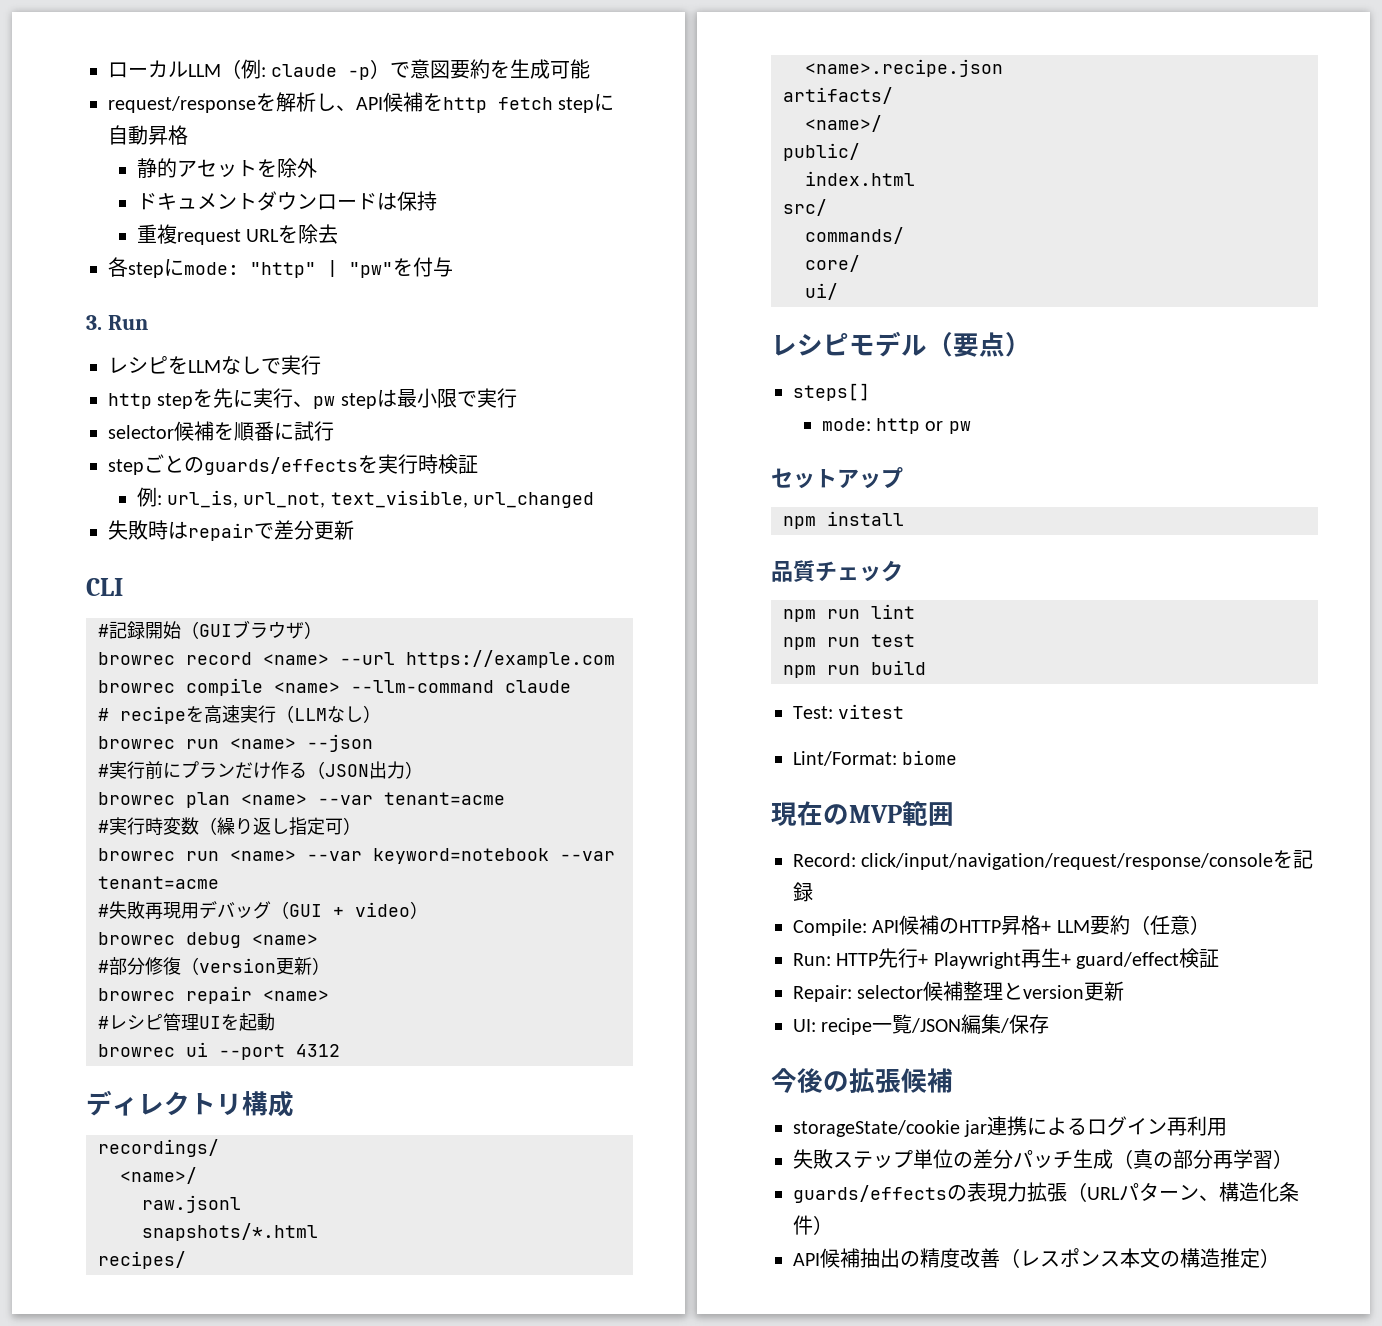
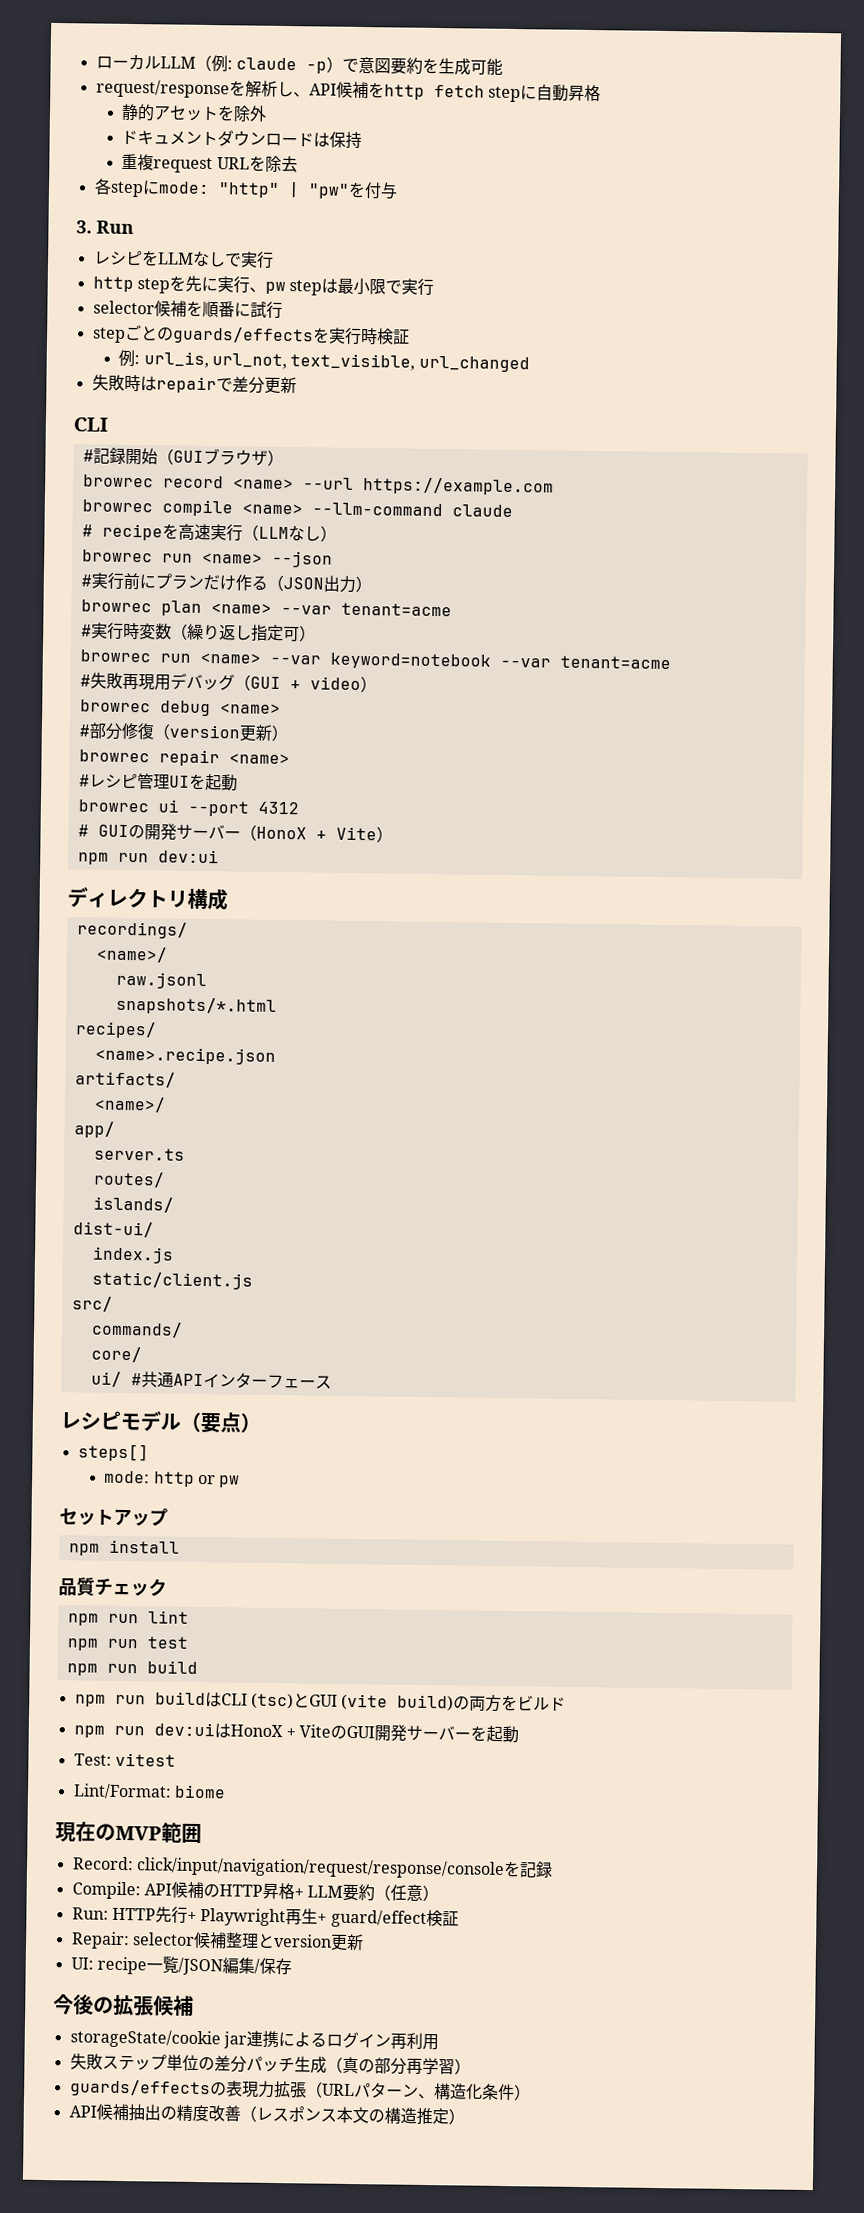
(340, 1050) none -> [77,823,393,843] [77,849,219,865] // # GUIの開発サーバー（HonoX + Vite） // npm run dev:ui
[783,143,860,161] [805,171,915,186] [783,199,827,216] [805,227,904,244] [805,255,860,272] [805,283,838,300] public/ // index.html // src/ // commands/ // core/ // ui/ -> [73,1121,115,1138] [93,1147,185,1161] [92,1171,165,1188] [92,1196,174,1213] [72,1221,154,1238] [91,1246,174,1264] [91,1271,253,1290] [71,1296,113,1312] [90,1321,183,1338] [90,1346,142,1363] [90,1371,332,1389] app/ // server.ts // routes/ // islands/ // dist-ui/ // index.js // static/client.js // src/ // commands/ // core/ // ui/ #共通APIインターフェース
(926, 667) none -> [74,1691,567,1712] [73,1722,520,1744] // npm run buildはCLI (tsc)とGUI (vite build)の両方をビルド // npm run dev:uiはHonoX + ViteのGUI開発サーバーを起動

